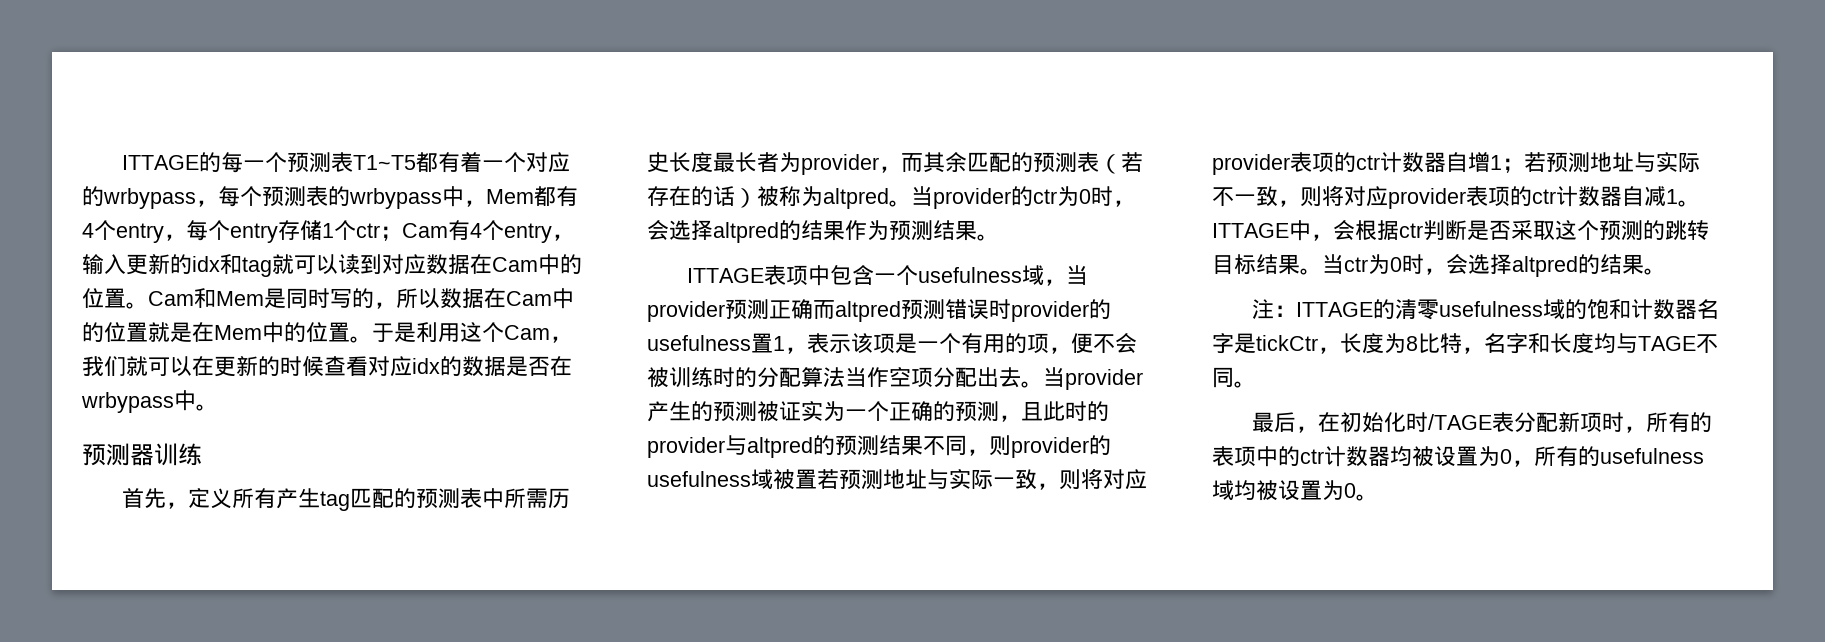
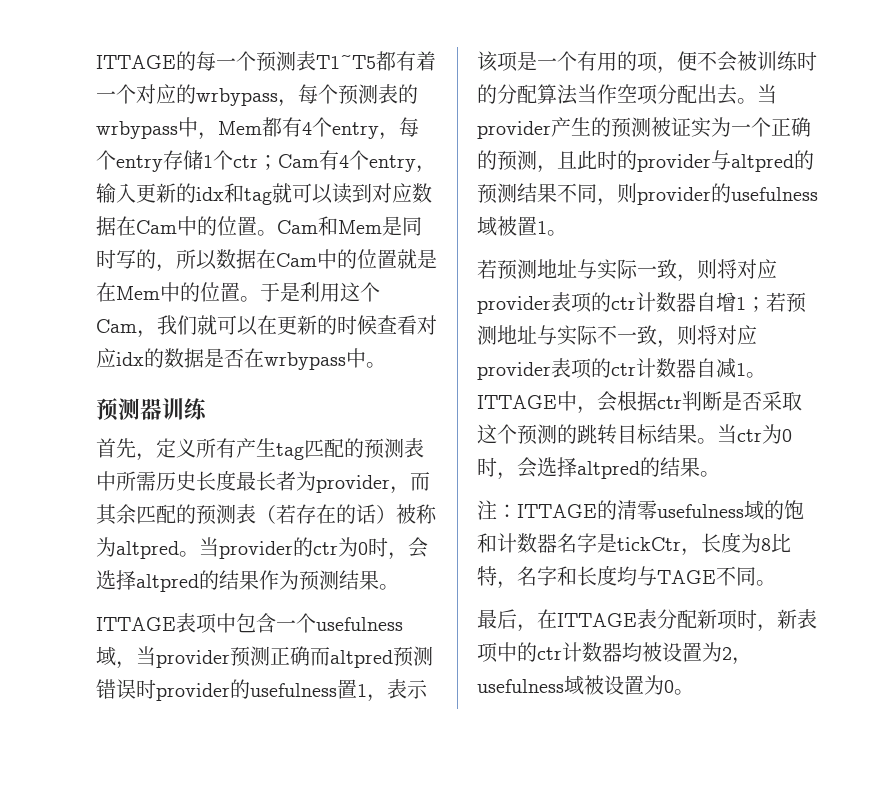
(817, 479) none -> [537,221,567,236] 1。 //
[1339,412,1492,433] 初始化时/TAGE -> [557,613,637,627] ITTAGE
[1645,412,1712,433] 所有的 -> [777,609,797,629] 新
[1500,446,1704,467] [1212,480,1256,501] 0，所有的usefulness域均 -> [722,647,752,665] [477,675,584,695] 2，usefulness域

